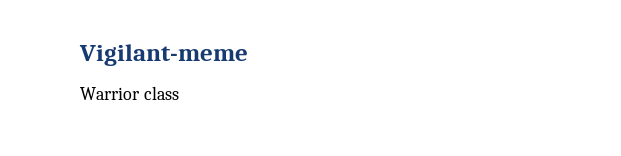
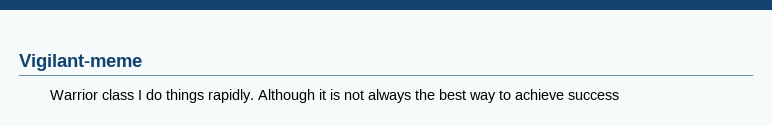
(179, 93) none -> [137,89,619,103] I do things rapidly. Although it is not always the best way to achieve success

